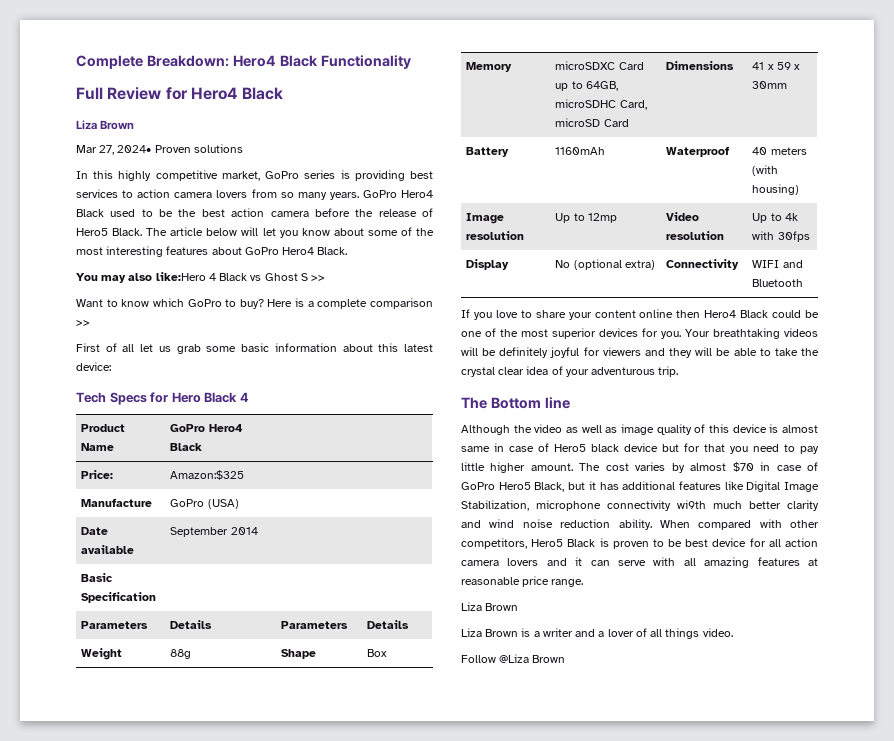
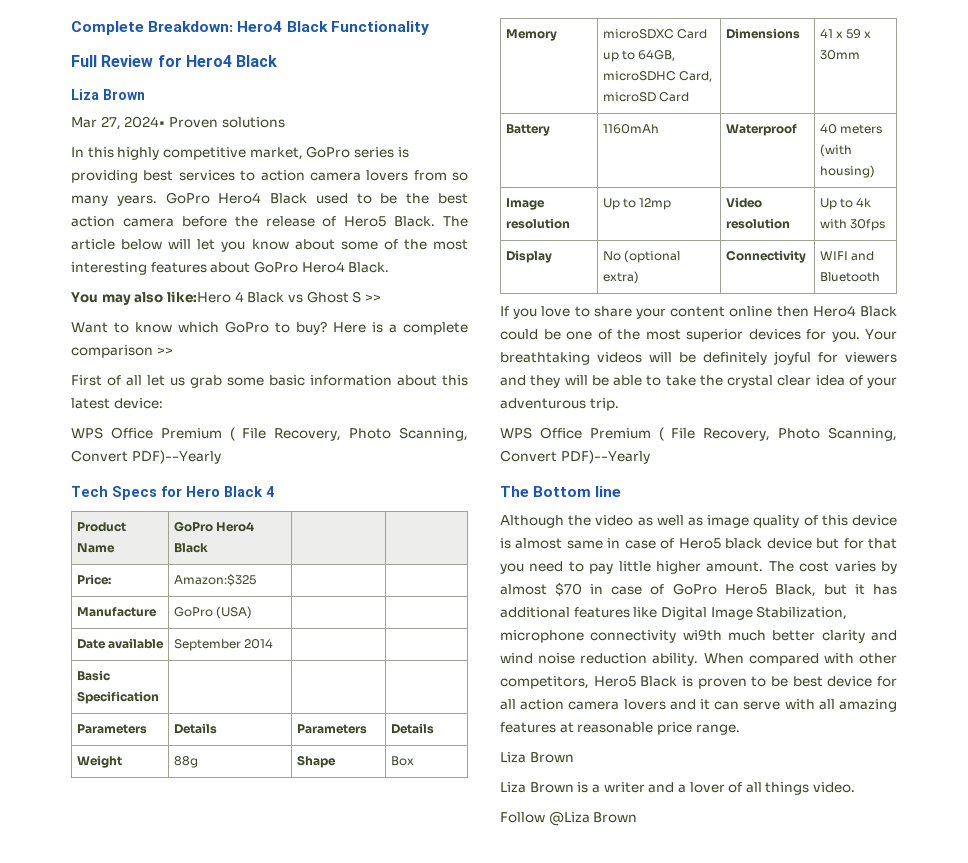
(111, 366) none -> [71,427,468,441] [71,450,221,464] // WPS Office Premium ( File Recovery, Photo Scanning, Convert PDF)--Yearly
(679, 371) none -> [500,427,897,441] [500,450,650,464] // WPS Office Premium ( File Recovery, Photo Scanning, Convert PDF)--Yearly

